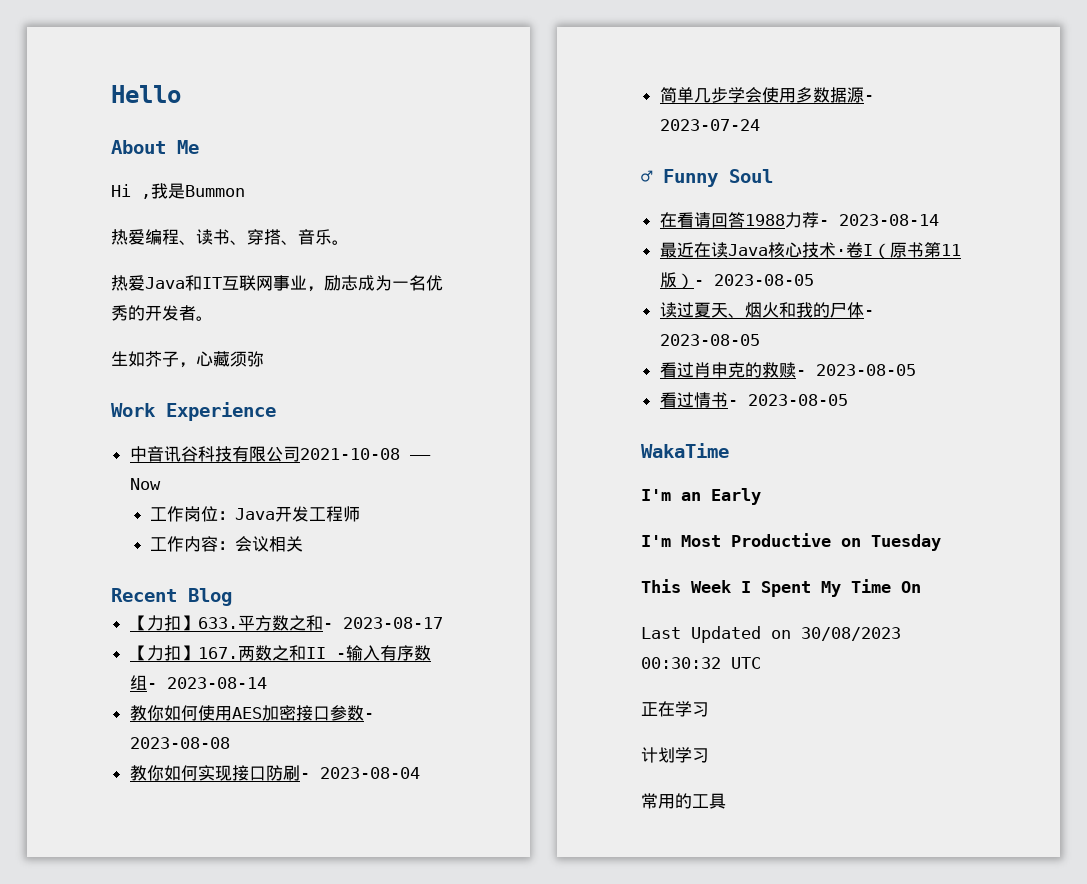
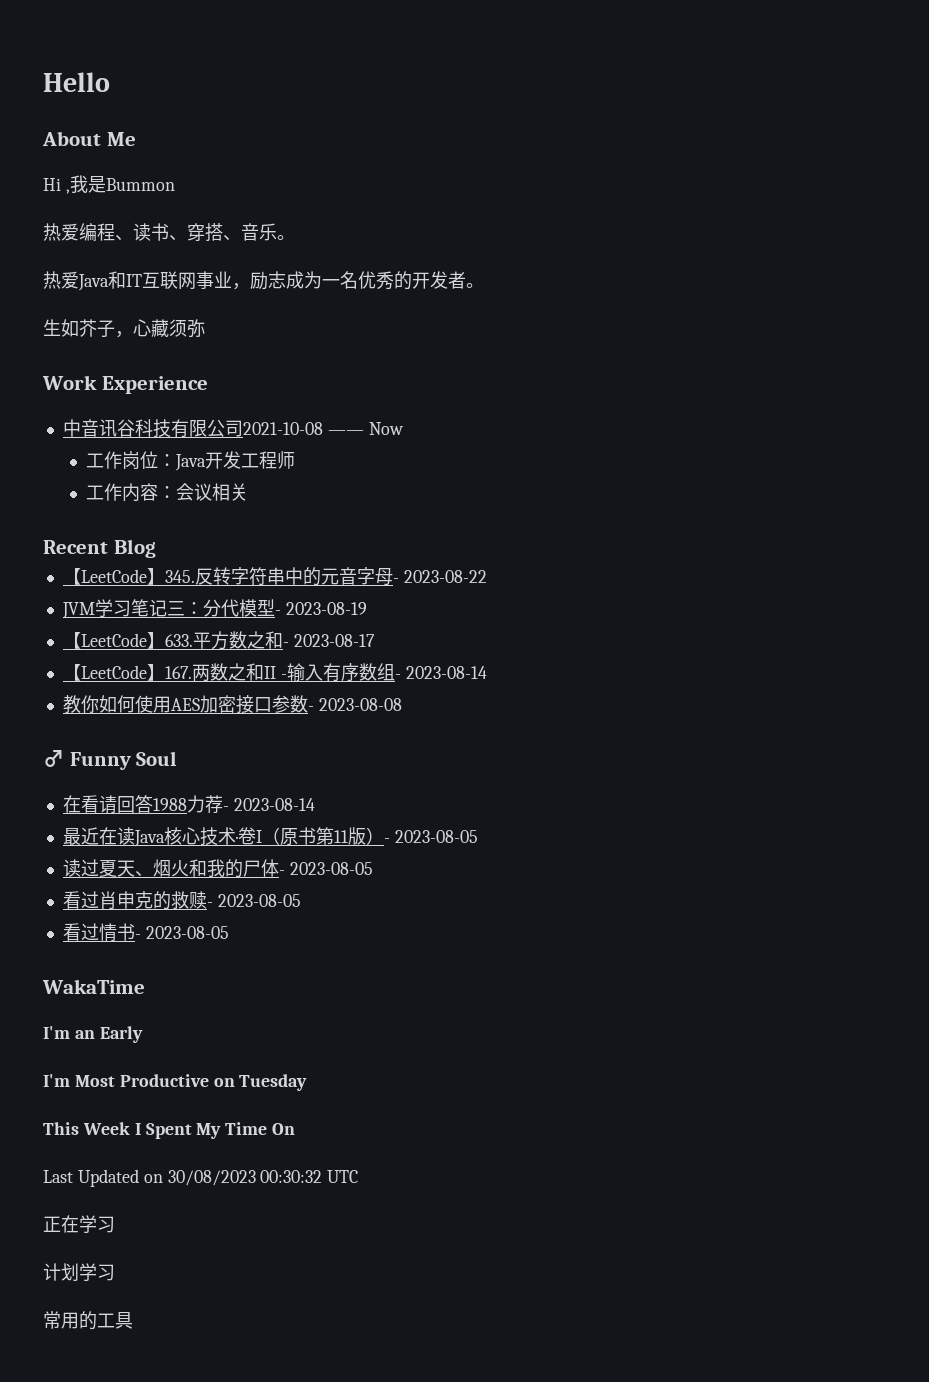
[146,615,181,631] 力扣 -> [80,567,487,586] [61,599,367,619] [62,632,147,649] LeetCode】345.反转字符串中的元音字母- 2023-08-22 // JVM学习笔记三：分代模型- 2023-08-19 // 【LeetCode
[146,645,181,661] 力扣 -> [80,665,147,679] LeetCode
[129,765,420,781] [659,87,874,103] [659,119,760,131] // 教你如何实现接口防刷- 2023-08-04 // 简单几步学会使用多数据源- 2023-07-24 -> (402, 704) none

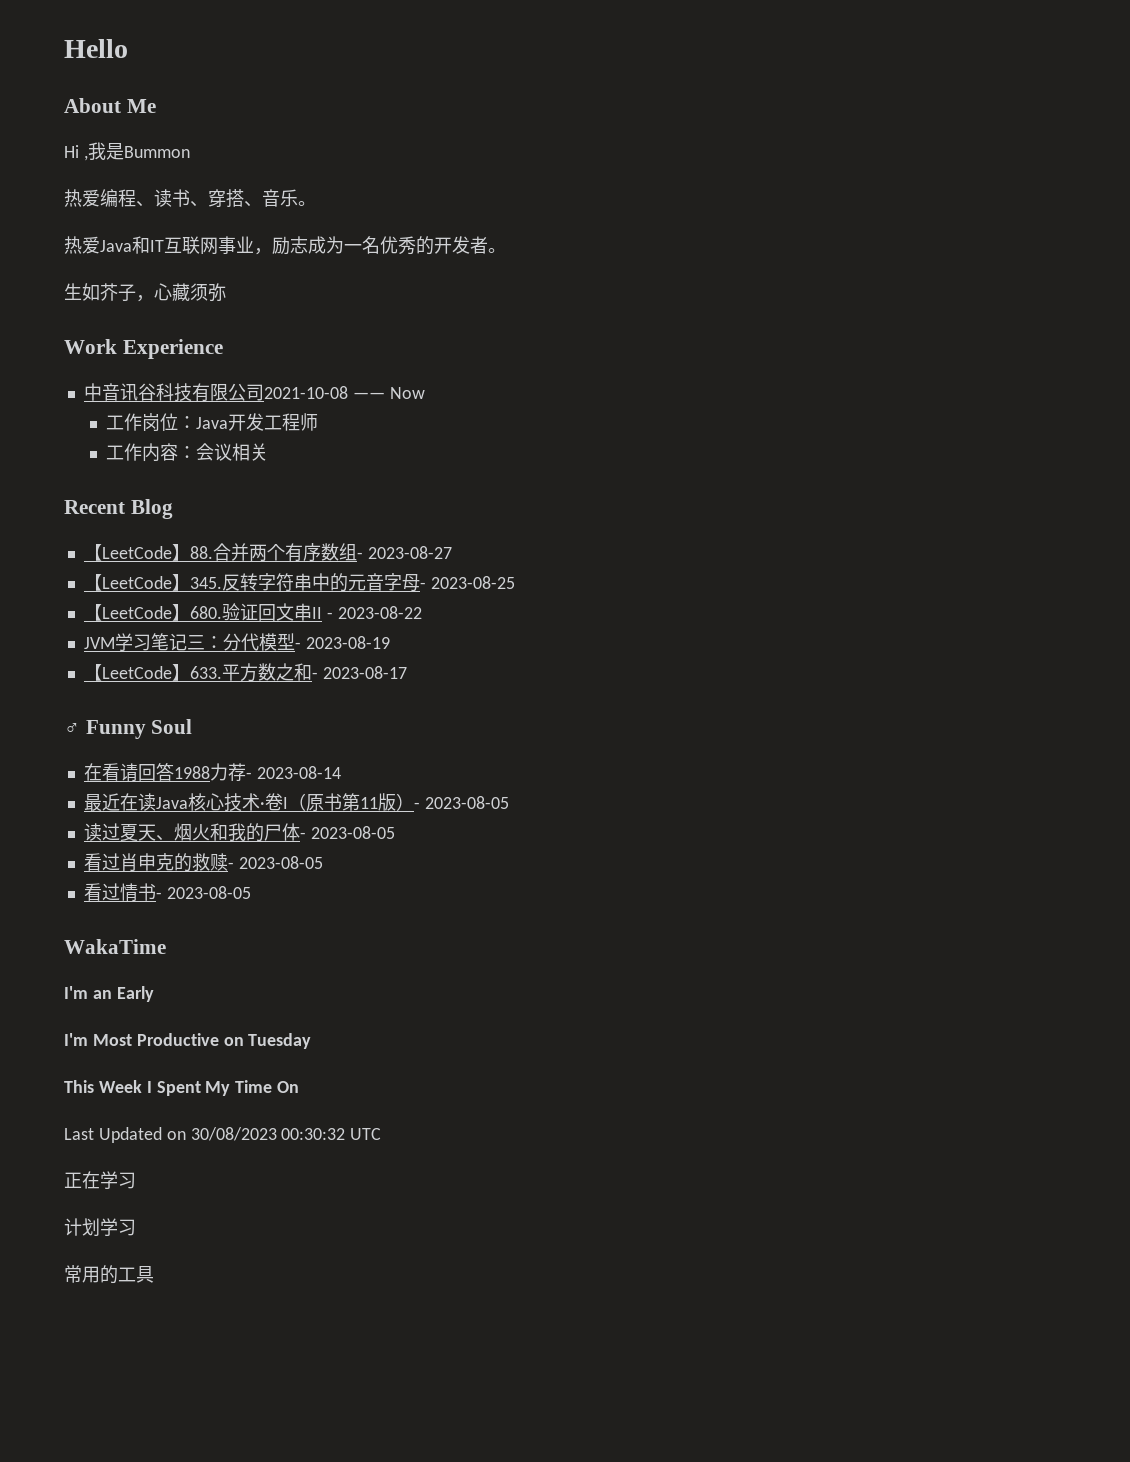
(156, 548) none -> [83,543,452,562] // 【LeetCode】88.合并两个有序数组- 2023-08-27
(399, 580) none -> [430,576,515,589] [83,603,333,621] 2023-08-25 // 【LeetCode】680.验证回文串II -
[62,663,487,682] [62,695,402,714] // 【LeetCode】167.两数之和II -输入有序数组- 2023-08-14 // 教你如何使用AES加密接口参数- 2023-08-08 -> (407, 672) none

